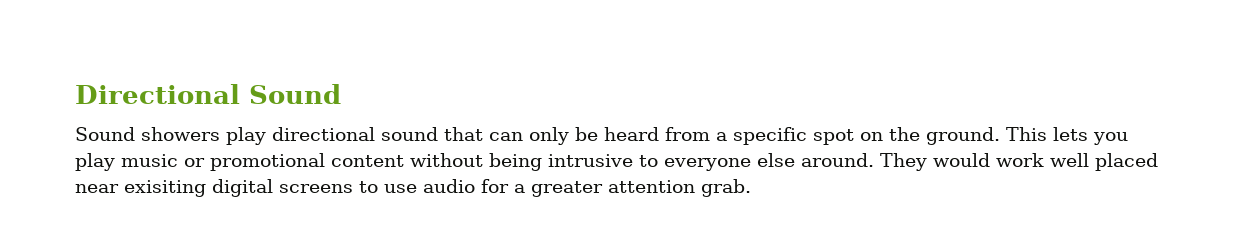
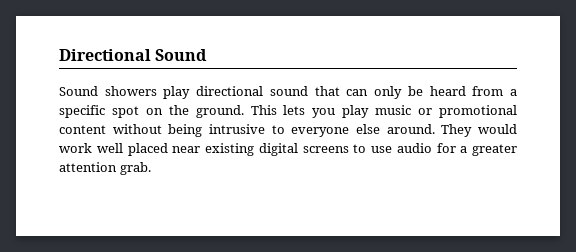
[124,180,206,197] exisiting -> [205,143,254,156] existing

